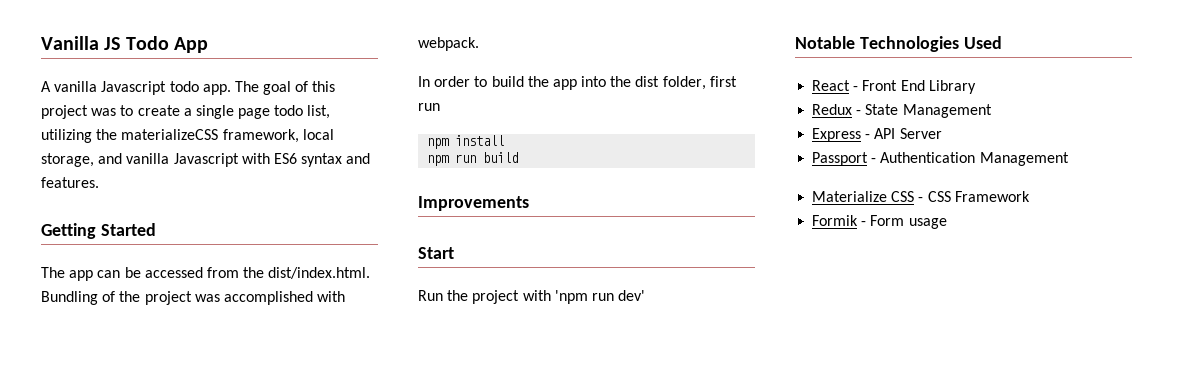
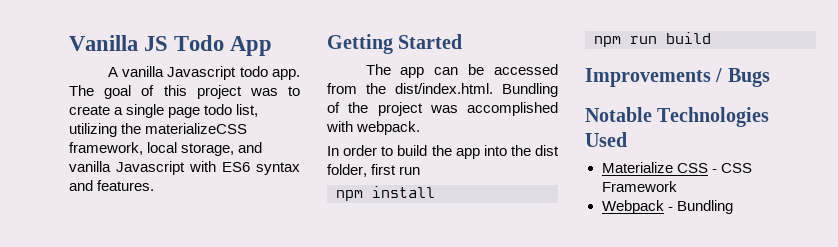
[418,247,454,259] [418,290,646,304] [795,36,1002,52] [812,80,976,94] [812,104,992,118] [812,128,942,142] [812,152,1069,166] // Start // Run the project with 'npm run dev' // Notable Technologies Used // React - Front End Library // Redux - State Management // Express - API Server // Passport - Authentication Management -> [715,68,770,87] [585,107,770,127] [585,132,627,147] / Bugs // Notable Technologies Used
[812,215,947,229] Formik - Form usage -> [601,200,733,214] Webpack - Bundling

